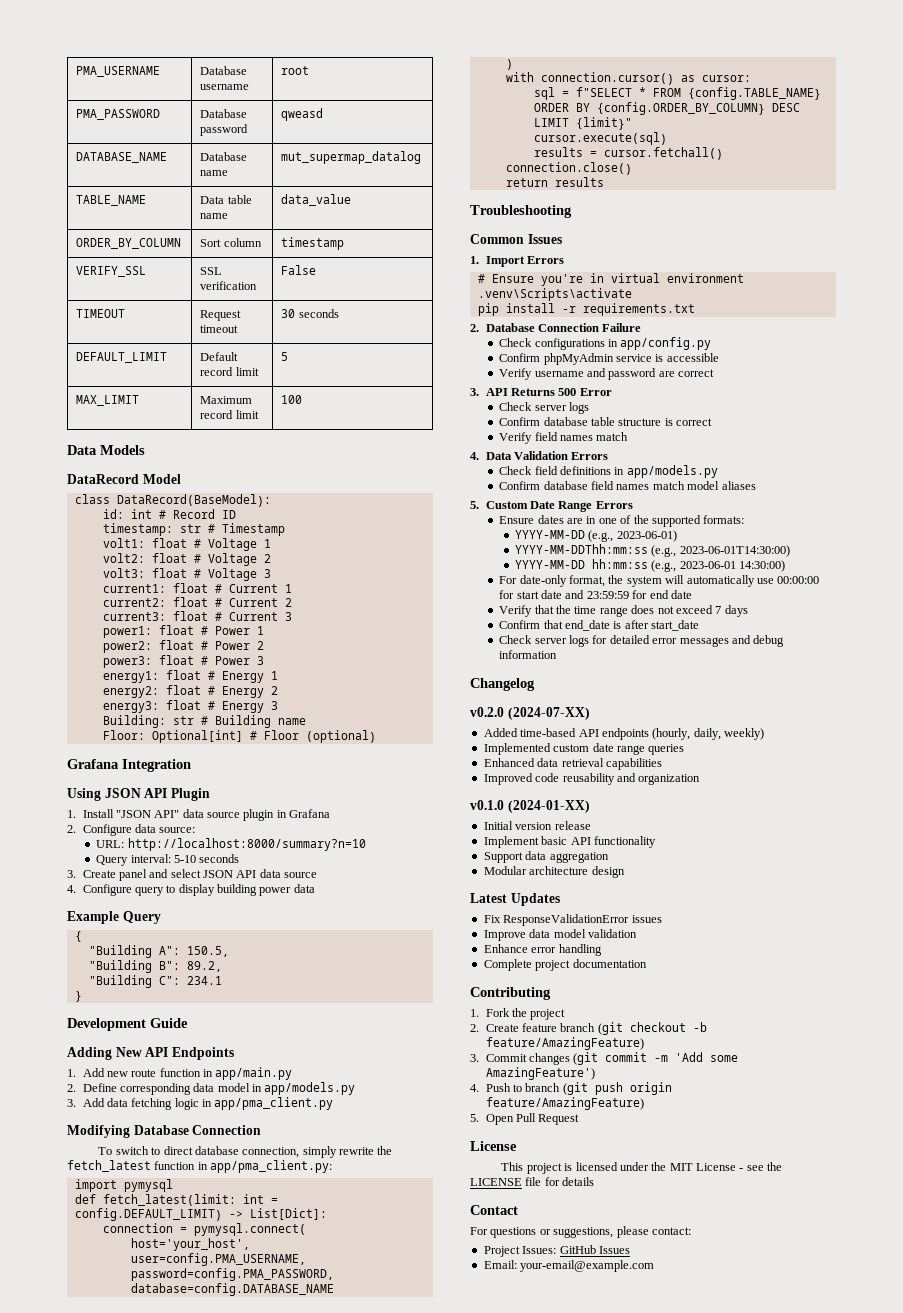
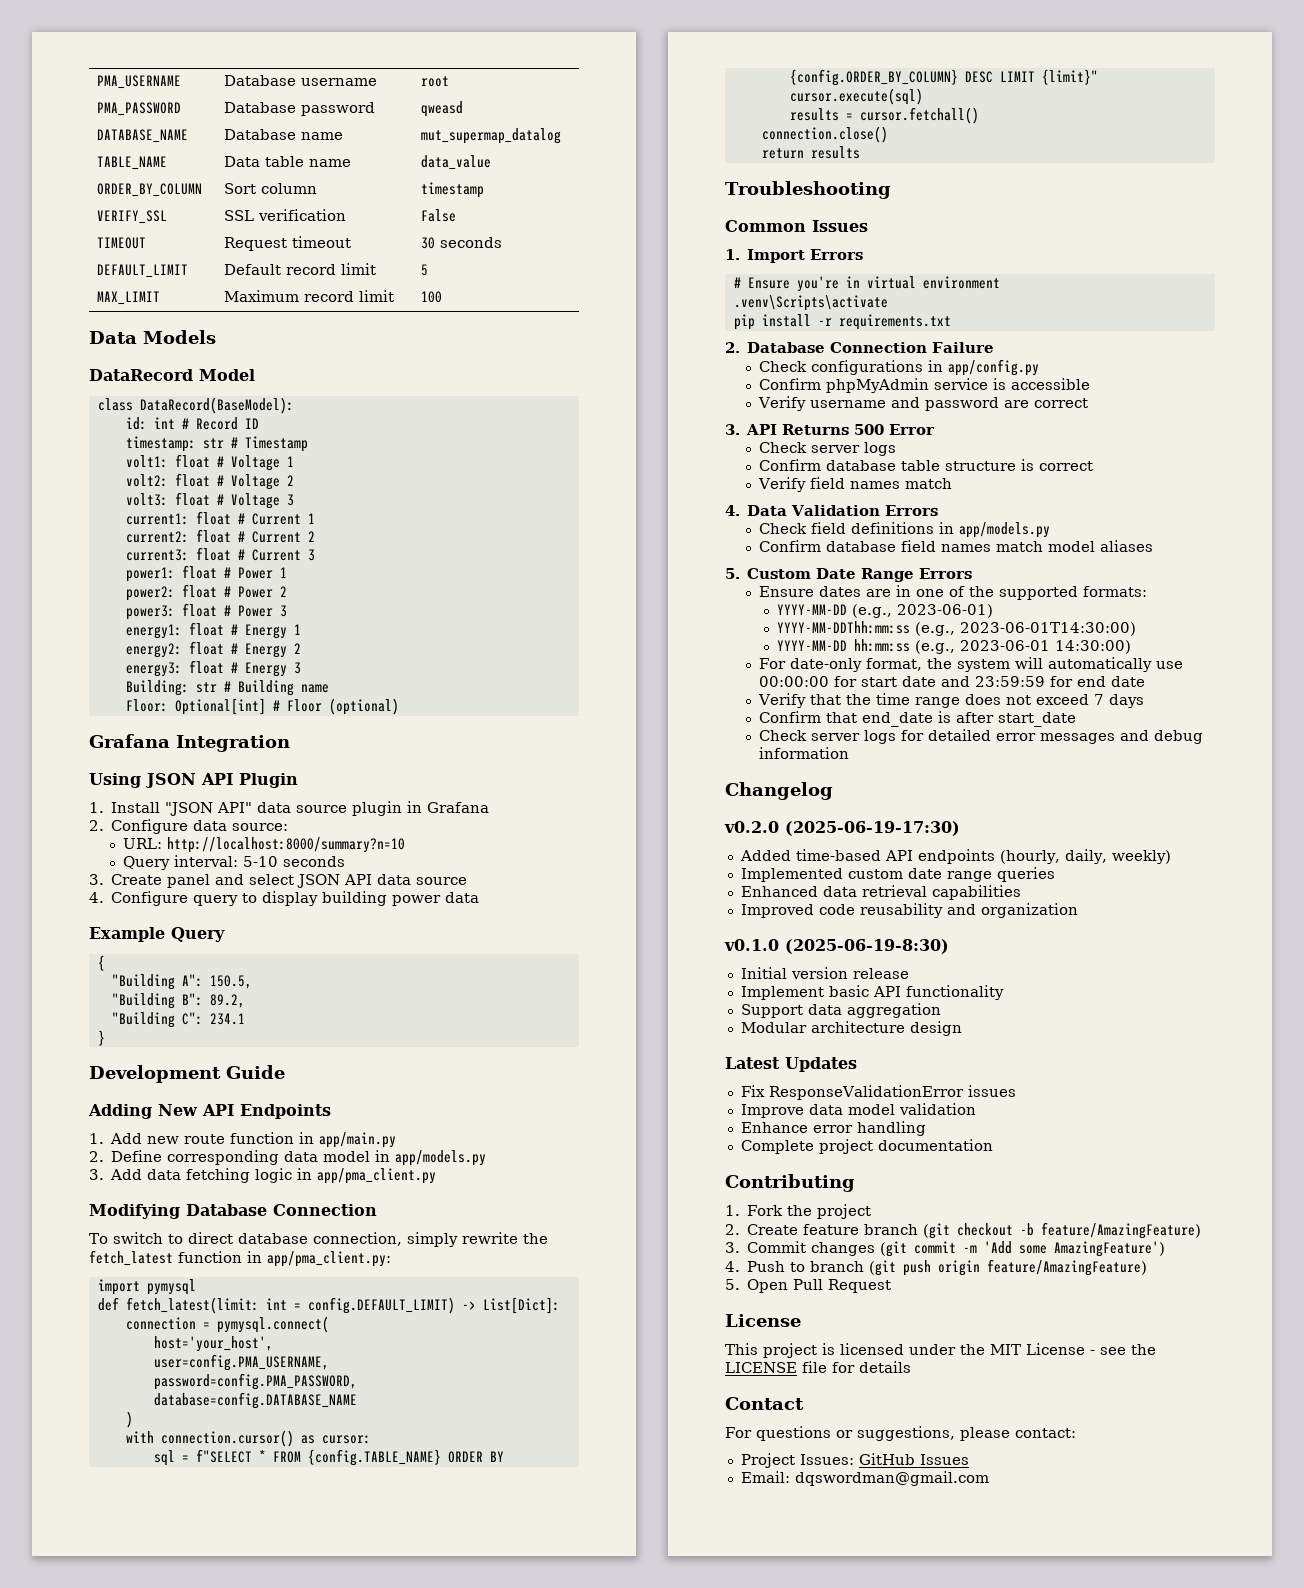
[507,707,590,720] (2024-07-XX) -> [785,821,960,836] (2025-06-19-17:30)
[507,800,590,813] (2024-01-XX) -> [785,939,949,954] (2025-06-19-8:30)
[520,1260,655,1272] your-email@example.com -> [794,1471,989,1486] dqswordman@gmail.com

